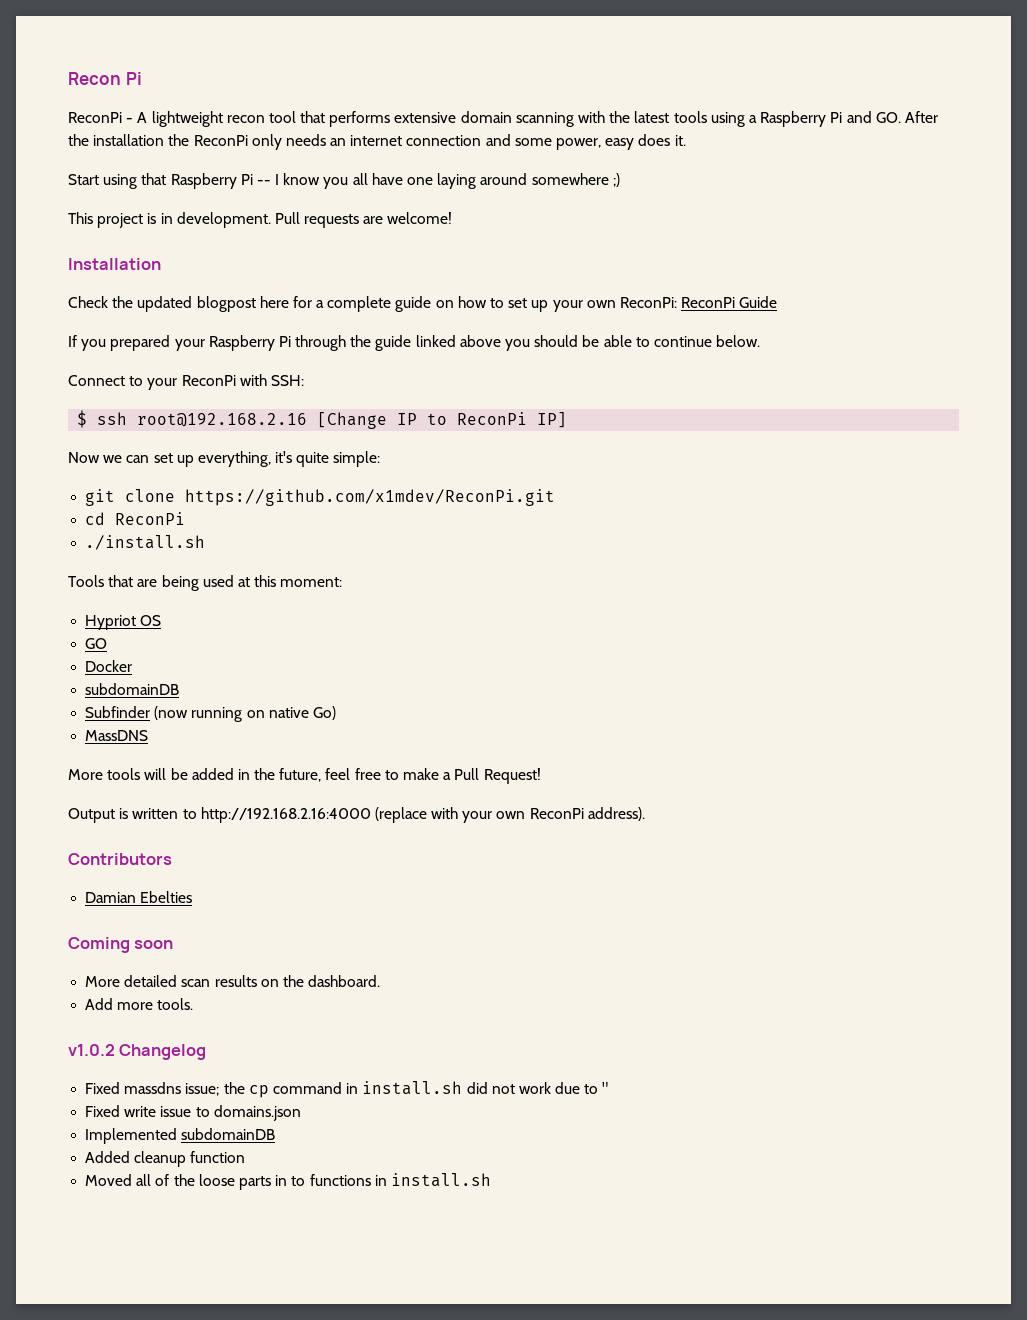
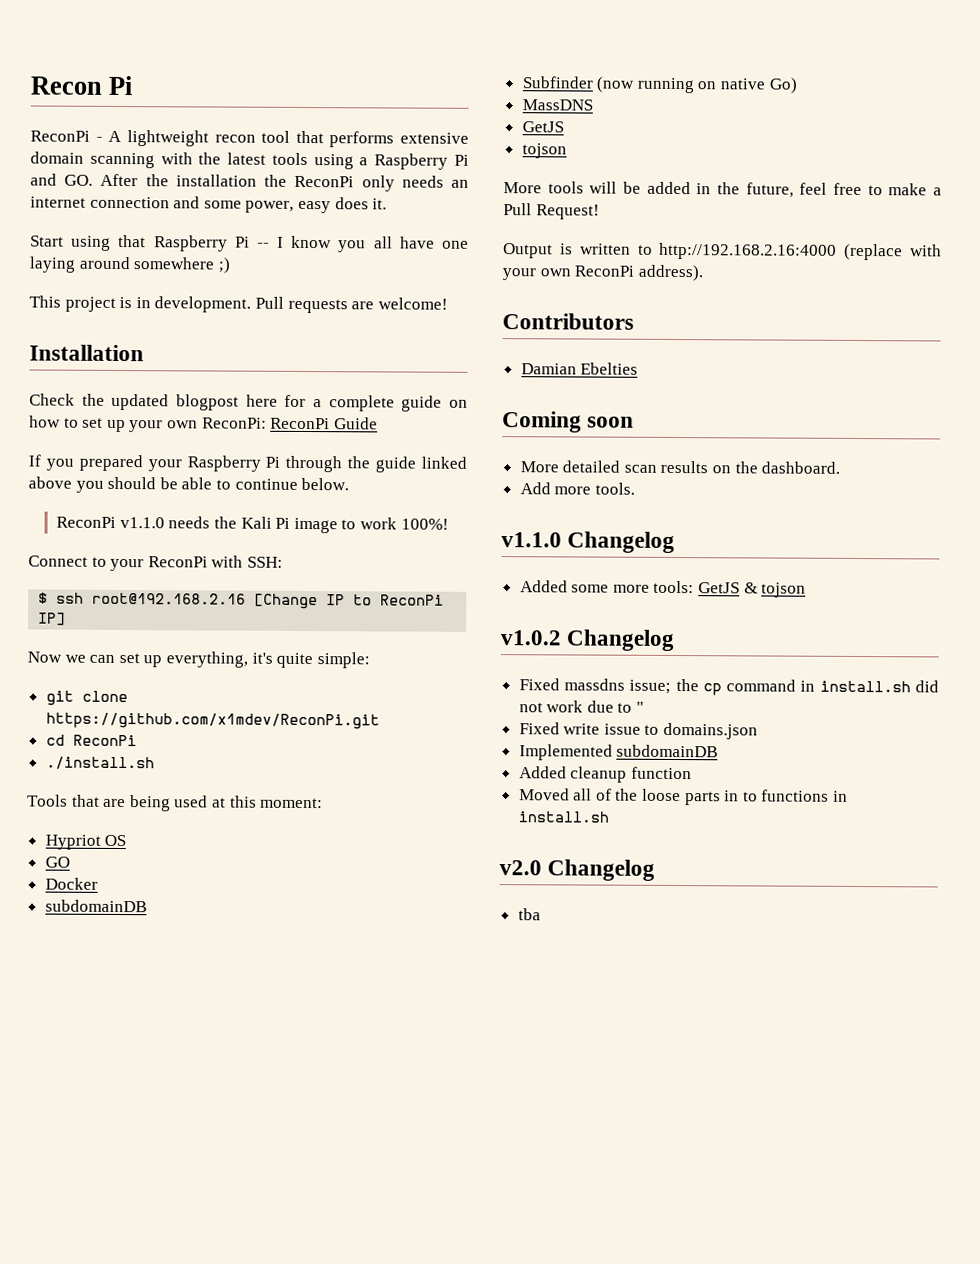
(761, 341) none -> [56,516,449,534] // ReconPi v1.1.0 needs the Kali Pi image to work 100%!
(149, 735) none -> [521,121,564,133] [521,143,567,159] // GetJS // tojson
(194, 1004) none -> [501,531,676,554] [519,580,807,598] // v1.1.0 Changelog // Added some more tools: GetJS & tojson
(491, 1180) none -> [499,859,656,881] [517,908,541,921] // v2.0 Changelog // tba

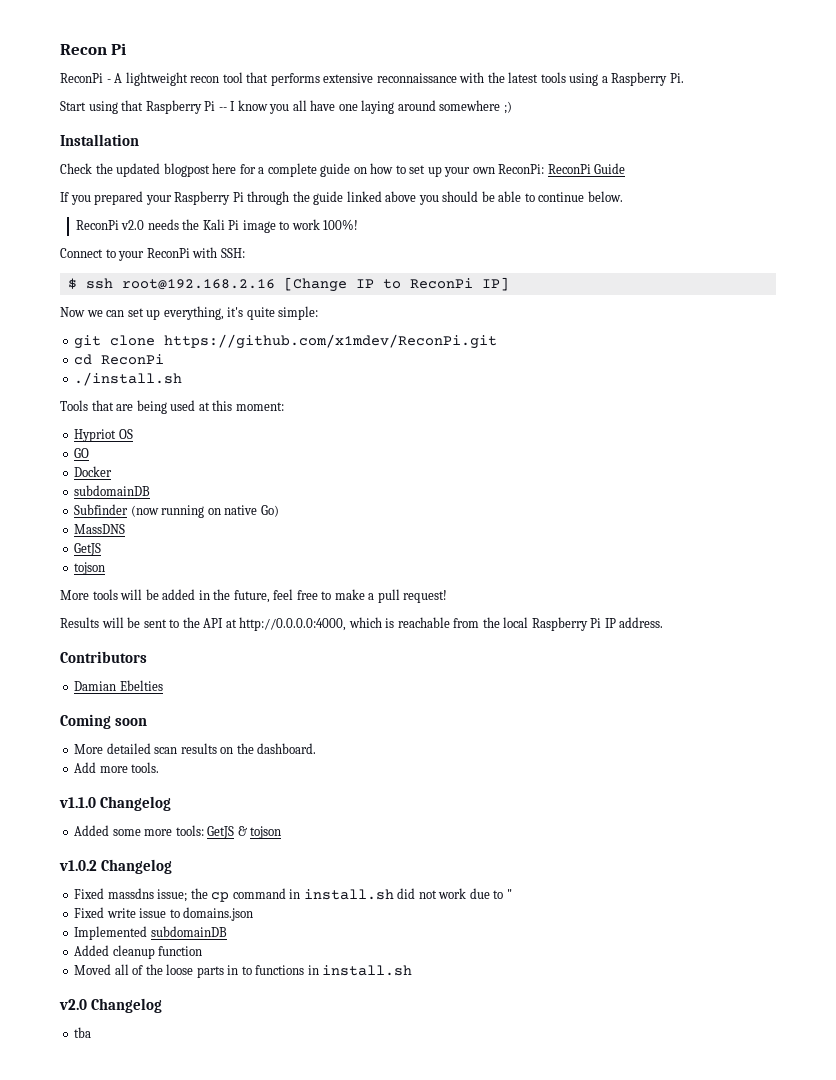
[30,151,155,169] domain scanning -> [376,73,457,83] reconnaissance
[453,154,469,166] [30,173,469,192] [30,196,388,214] Pi and GO. After the installation the ReconPi only needs an internet connection and some power, easy does it. -> [669,73,684,83] Pi.
[29,295,448,314] // This project is in development. Pull requests are welcome! -> (512, 107) none
[119,516,165,529] v1.1.0 -> [121,220,145,230] v2.0
[503,203,600,220] [503,242,942,261] [502,264,703,282] Pull Request! // Output is written to http://192.168.2.16:4000 (replace with your own ReconPi address). -> [377,589,448,603] [60,617,664,631] pull request! // Results will be sent to the API at http://0.0.0.0:4000, which is reachable from the local Raspberry Pi IP address.

